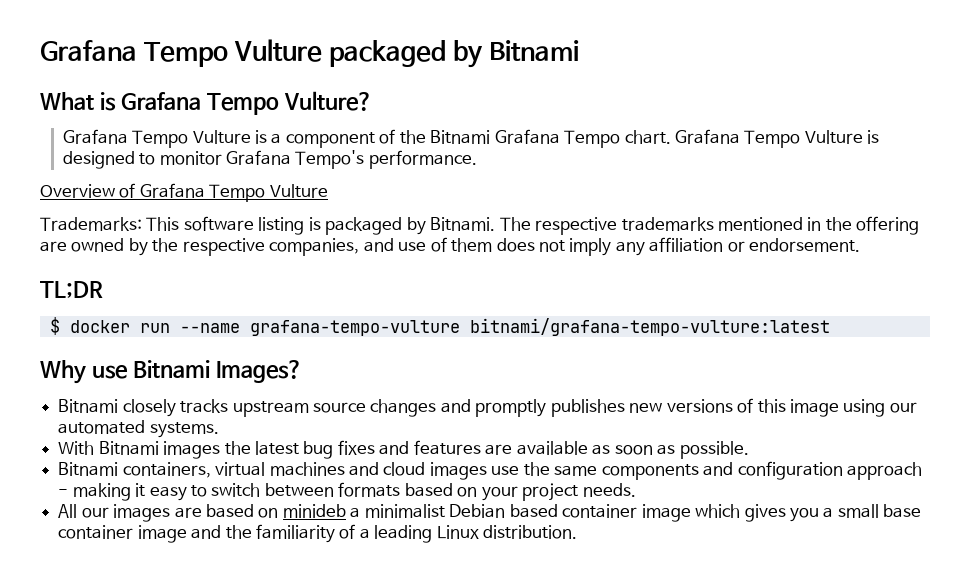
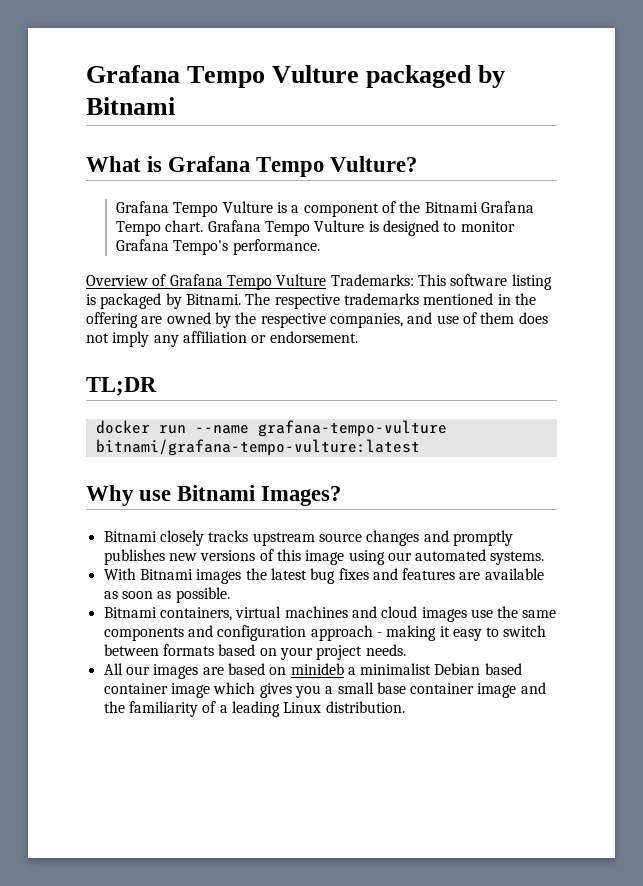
(328, 191) // -> (327, 280) none
[49,317,60,335] $ -> (157, 386) none

